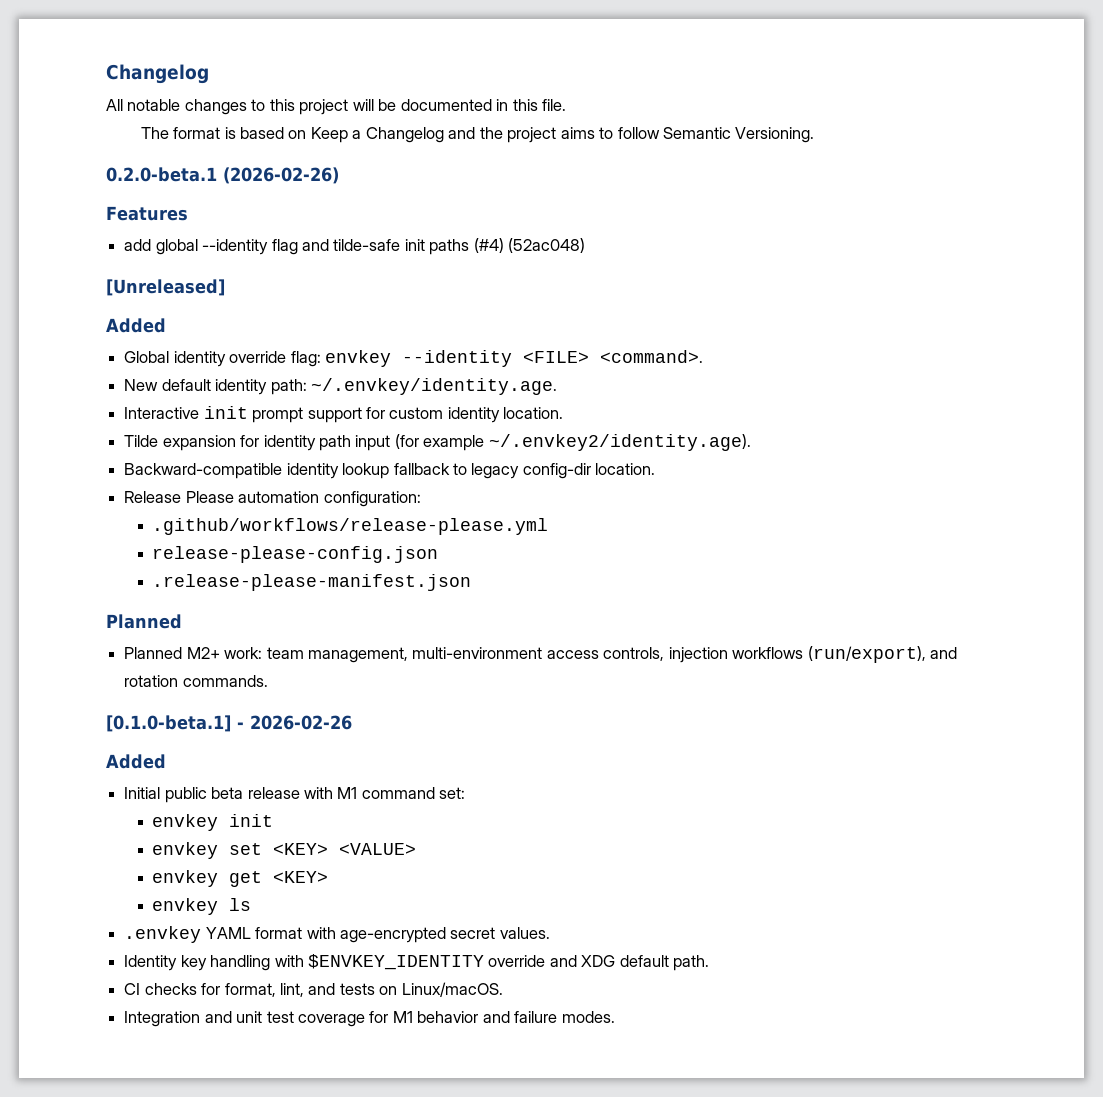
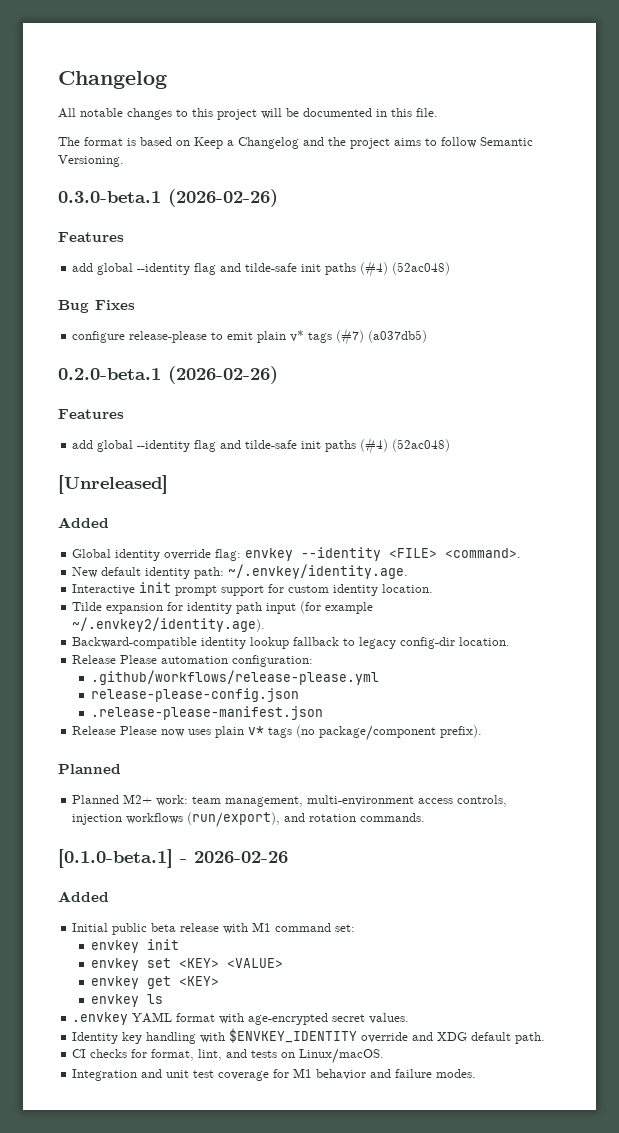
(815, 135) none -> [58,189,278,207] [58,232,124,242] [72,260,451,277] [58,300,135,313] [72,328,428,345] // 0.3.0-beta.1 (2026-02-26) // Features // add global --identity flag and tilde-safe init paths (#4) (52ac048) // Bug Fixes // configure release-please to emit plain v* tags (#7) (a037db5)
(472, 582) none -> [72,725,483,741] // Release Please now uses plain v* tags (no package/component prefix).

